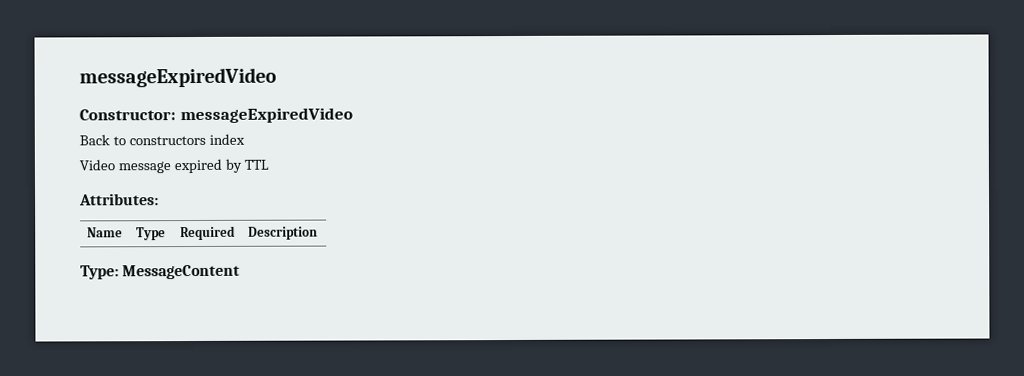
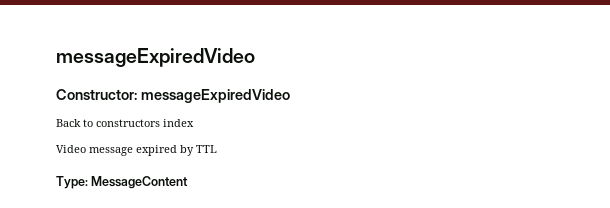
[79,193,159,206] [86,227,123,238] [135,227,166,241] [179,225,236,241] [247,226,318,240] // Attributes: // Name | Type | Required | Description -> (217, 149) none

